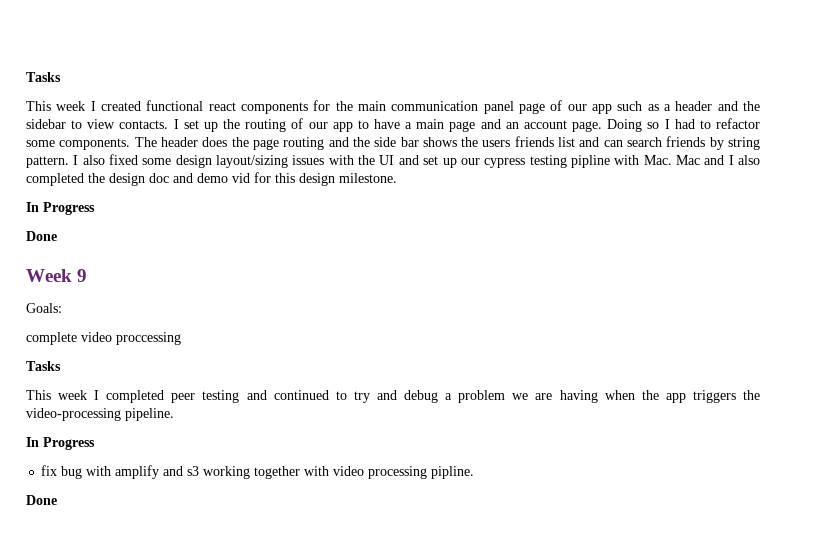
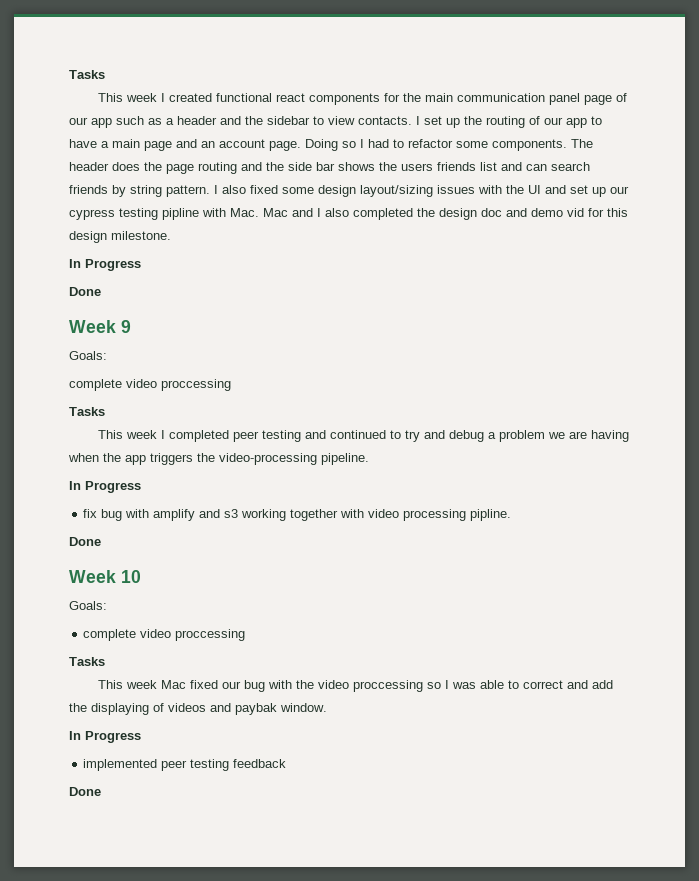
(57, 500) none -> [69,570,141,583] [69,601,107,610] [83,629,246,641] [69,657,105,666] [98,680,614,692] [69,703,327,715] [69,731,141,743] [83,759,287,771] [69,787,101,796] // Week 10 // Goals: // complete video proccessing // Tasks // This week Mac fixed our bug with the video proccessing so I was able to correct and add the displaying of videos and paybak window. // In Progress // implemented peer testing feedback // Done

